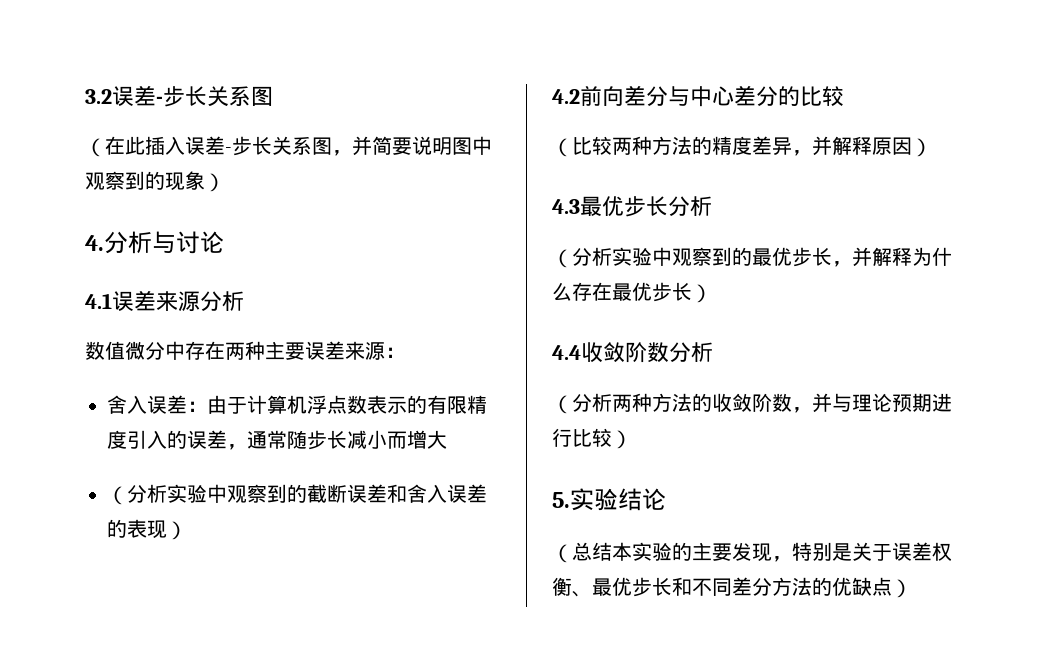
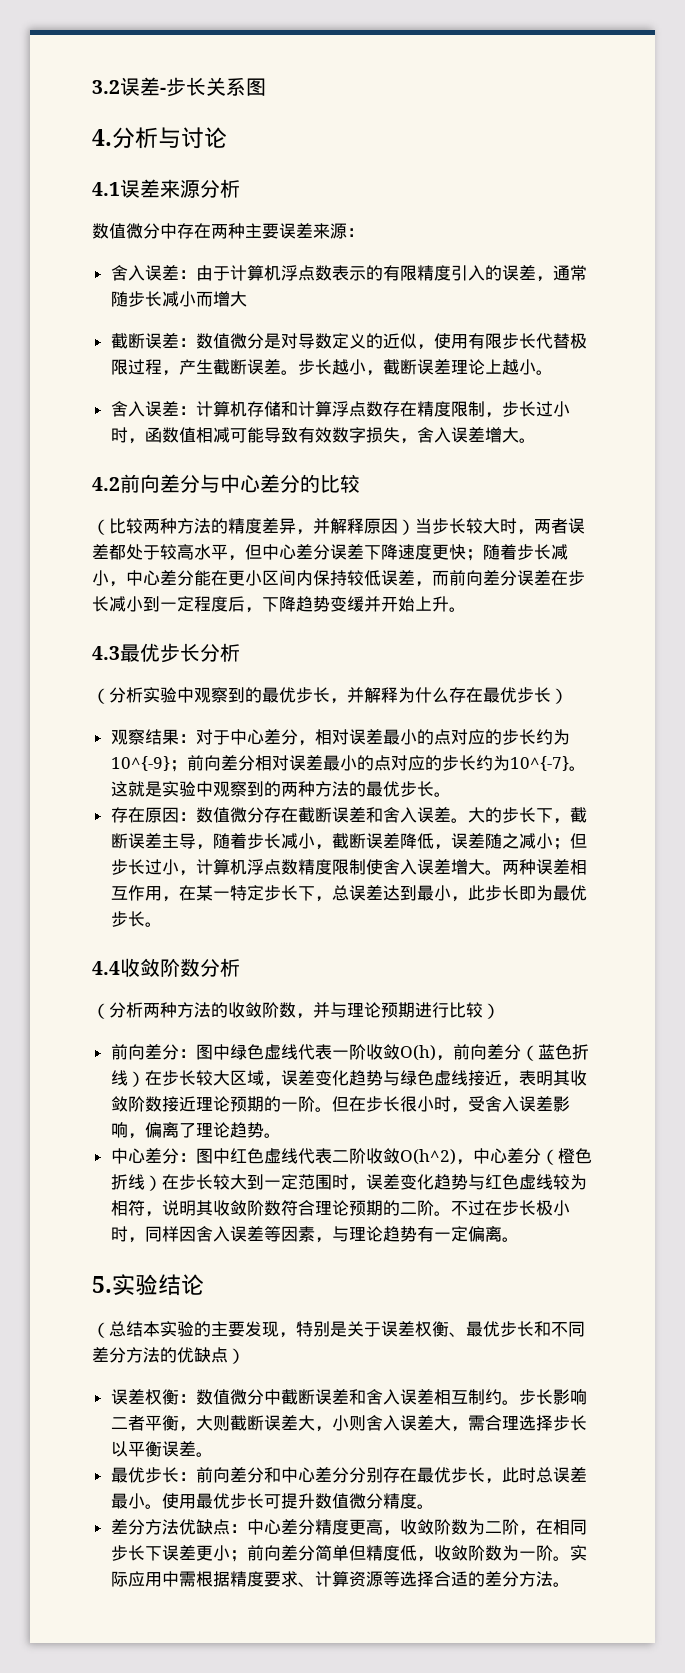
[85,136,492,157] [85,171,225,192] // （在此插入误差-步长关系图，并简要说明图中观察到的现象） -> (266, 87) none
[107,484,487,505] [107,519,187,540] （分析实验中观察到的截断误差和舍入误差的表现） -> [110,333,587,350] [110,359,553,376] [110,401,570,418] [110,427,536,444] 截断误差：数值微分是对导数定义的近似，使用有限步长代替极限过程，产生截断误差。步长越小，截断误差理论上越小。 // 舍入误差：计算机存储和计算浮点数存在精度限制，步长过小时，函数值相减可能导致有效数字损失，舍入误差增大。
(932, 147) none -> [415,518,585,535] [92,544,568,561] [92,570,585,587] [92,596,466,613] 当步长较大时，两者误差都处于较高水平，但中心差分误差下降速度更快；随着步长减小，中心差分能在更小区间内保持较低误差，而前向差分误差在步长减小到一定程度后，下降趋势变缓并开始上升。
(712, 293) none -> [110,729,570,746] [110,755,586,772] [110,781,451,797] [110,807,587,824] [110,833,587,850] [110,859,587,876] [110,885,587,902] [110,911,162,927] // 观察结果：对于中心差分，相对误差最小的点对应的步长约为10^{-9}；前向差分相对误差最小的点对应的步长约为10^{-7}。这就是实验中观察到的两种方法的最优步长。 // 存在原因：数值微分存在截断误差和舍入误差。大的步长下，截断误差主导，随着步长减小，截断误差降低，误差随之减小；但步长过小，计算机浮点数精度限制使舍入误差增大。两种误差相互作用，在某一特定步长下，总误差达到最小，此步长即为最优步长。
(632, 439) none -> [110,1044,589,1061] [110,1070,587,1087] [110,1096,570,1113] [110,1122,281,1139] [110,1148,592,1165] [110,1174,587,1191] [110,1200,570,1217] [110,1226,519,1243] // 前向差分：图中绿色虚线代表一阶收敛O(h)，前向差分（蓝色折线）在步长较大区域，误差变化趋势与绿色虚线接近，表明其收敛阶数接近理论预期的一阶。但在步长很小时，受舍入误差影响，偏离了理论趋势。 // 中心差分：图中红色虚线代表二阶收敛O(h^2)，中心差分（橙色折线）在步长较大到一定范围时，误差变化趋势与红色虚线较为相符，说明其收敛阶数符合理论预期的二阶。不过在步长极小时，同样因舍入误差等因素，与理论趋势有一定偏离。
(912, 588) none -> [110,1389,587,1405] [110,1415,587,1432] [110,1441,213,1457] [110,1467,587,1484] [110,1493,434,1509] [110,1519,587,1536] [110,1545,587,1562] [110,1571,570,1587] // 误差权衡：数值微分中截断误差和舍入误差相互制约。步长影响二者平衡，大则截断误差大，小则舍入误差大，需合理选择步长以平衡误差。 // 最优步长：前向差分和中心差分分别存在最优步长，此时总误差最小。使用最优步长可提升数值微分精度。 // 差分方法优缺点：中心差分精度更高，收敛阶数为二阶，在相同步长下误差更小；前向差分简单但精度低，收敛阶数为一阶。实际应用中需根据精度要求、计算资源等选择合适的差分方法。

